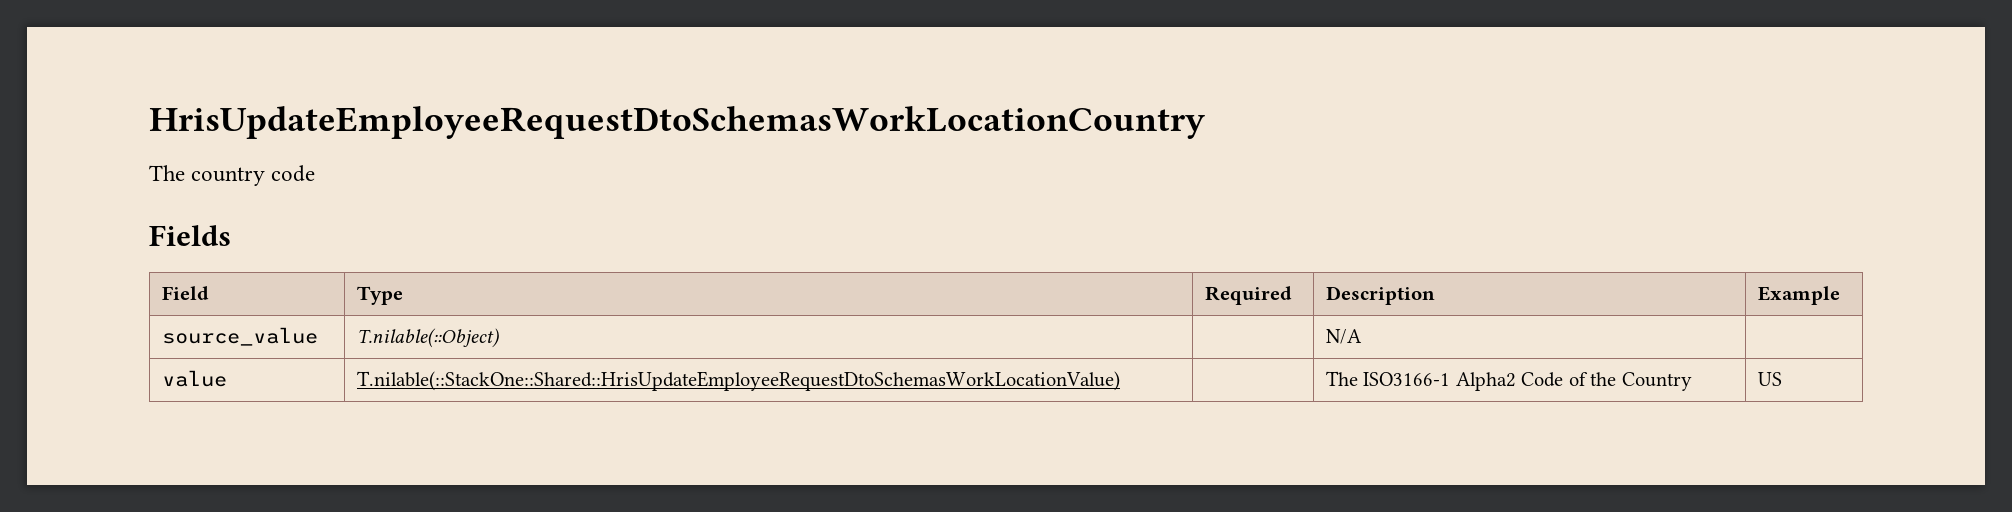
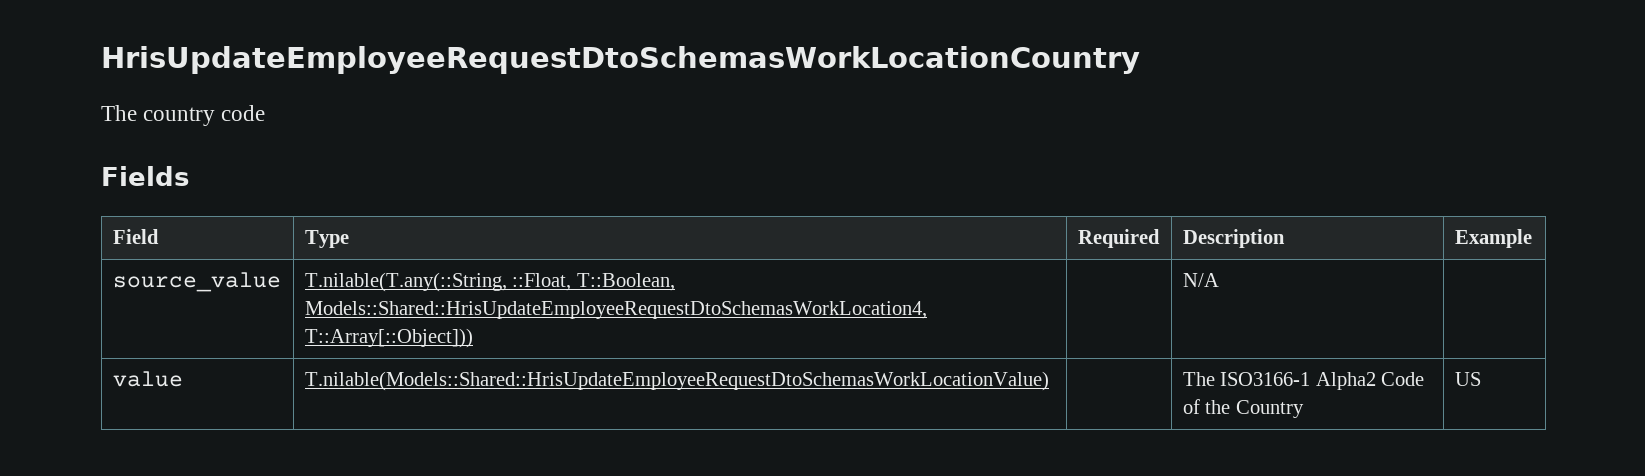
[356,328,499,348] T.nilable(::Object) -> [304,272,675,292] [304,301,927,319] [304,328,473,348] T.nilable(T.any(::String, ::Float, T::Boolean, Models::Shared::HrisUpdateEmployeeRequestDtoSchemasWorkLocation4, T::Array[::Object]))
[356,371,1120,391] T.nilable(::StackOne::Shared::HrisUpdateEmployeeRequestDtoSchemasWorkLocationValue) -> [304,371,1049,391] T.nilable(Models::Shared::HrisUpdateEmployeeRequestDtoSchemasWorkLocationValue)

